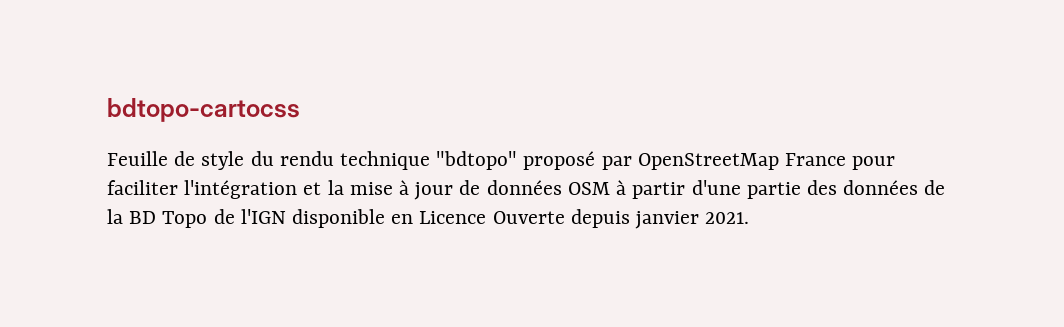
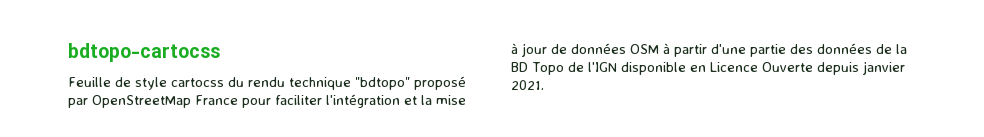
(245, 160) none -> [171,78,224,87] cartocss

